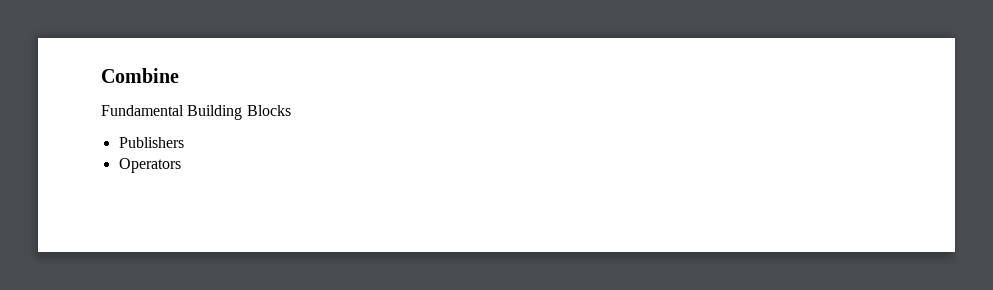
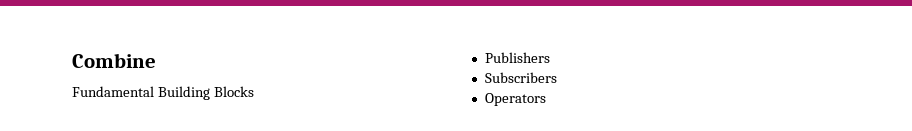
(184, 142) none -> [484,72,557,83] // Subscribers

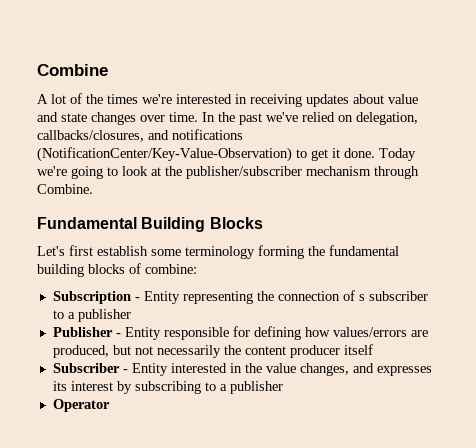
[72,86,254,100] [484,52,550,63] [484,72,557,83] [484,93,546,106] Fundamental Building Blocks // Publishers // Subscribers // Operators -> [37,93,418,107] [37,112,418,125] [37,129,243,142] [37,147,416,162] [37,166,419,179] [37,184,93,194] [37,217,263,232] [37,245,399,259] [37,263,197,277] [52,290,428,304] [52,309,131,322] [52,326,428,340] [52,344,373,358] [52,363,432,376] [52,381,283,394] [52,399,110,412] A lot of the times we're interested in receiving updates about value and state changes over time. In the past we've relied on delegation, callbacks/closures, and notifications (NotificationCenter/Key-Value-Observation) to get it done. Today we're going to look at the publisher/subscriber mechanism through Combine. // Fundamental Building Blocks // Let's first establish some terminology forming the fundamental building blocks of combine: // Subscription - Entity representing the connection of s subscriber to a publisher // Publisher - Entity responsible for defining how values/errors are produced, but not necessarily the content producer itself // Subscriber - Entity interested in the value changes, and expresses its interest by subscribing to a publisher // Operator

